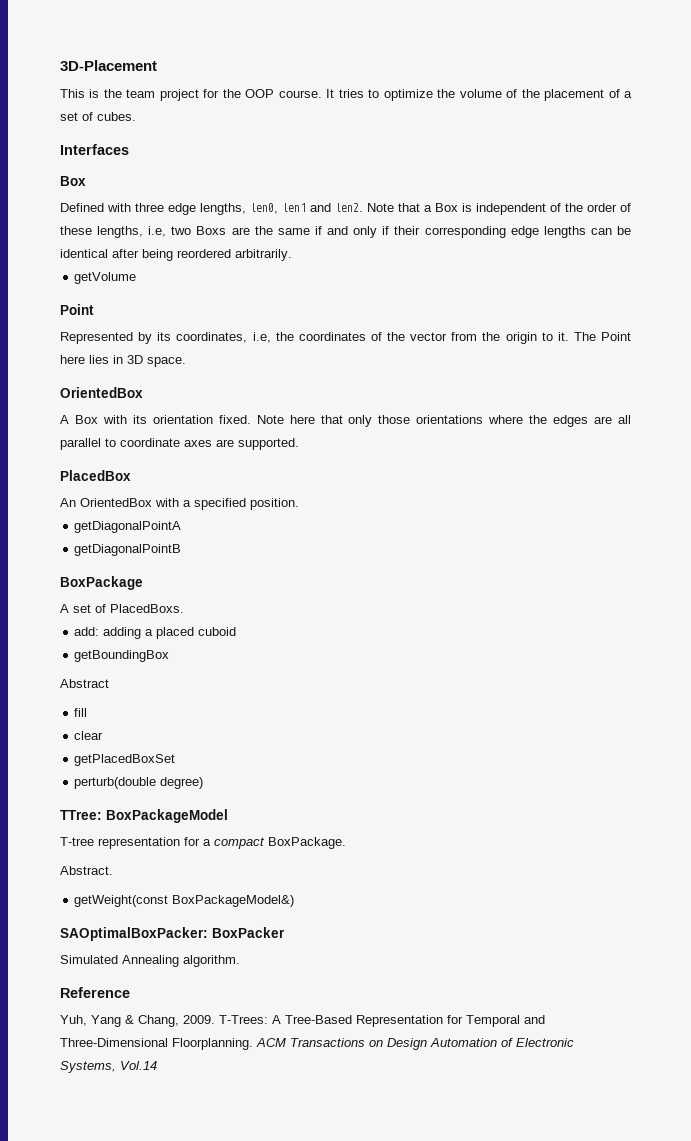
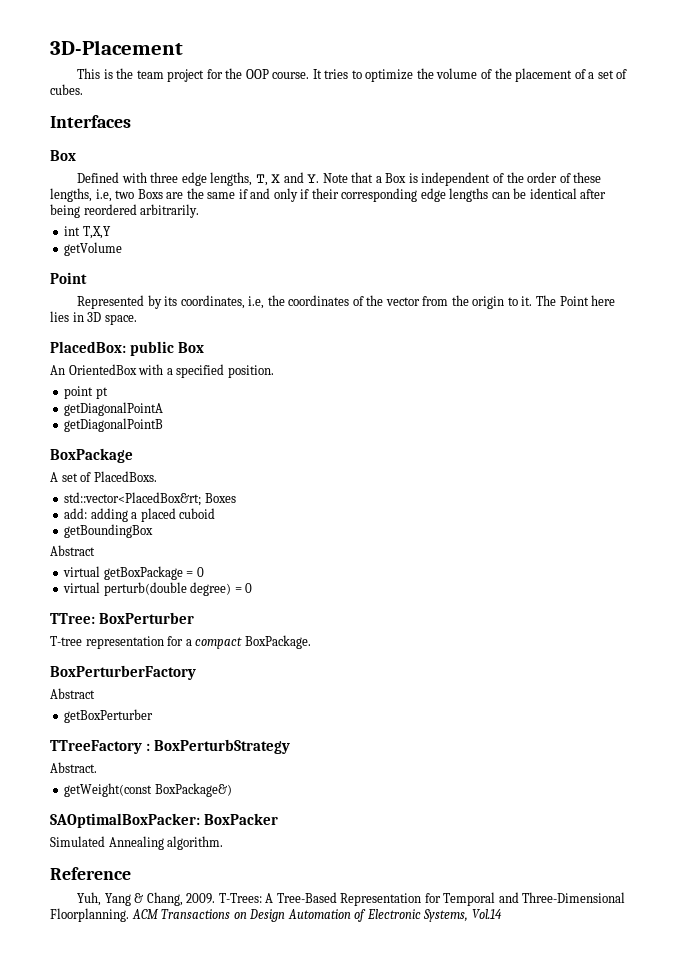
[250,203,363,214] len0, len1 and len2. -> [255,172,320,186] T, X and Y.
(292, 255) none -> [64,226,111,239] // int T,X,Y
[60,387,143,398] [60,415,631,427] [60,438,299,450] [60,470,131,481] OrientedBox // A Box with its orientation fixed. Note here that only those orientations where the edges are all parallel to coordinate axes are supported. // PlacedBox -> [50,341,205,356] PlacedBox: public Box
(299, 504) none -> [64,386,108,399] // point pt
(184, 608) none -> [64,492,236,506] // std::vector<PlacedBox&rt; Boxes
[74,708,88,717] [74,731,104,740] [74,754,176,766] fill // clear // getPlacedBoxSet // -> [63,566,204,580] [63,582,101,593] virtual getBoxPackage = 0 // virtual
(204, 783) none -> [234,583,253,593] = 0
[106,809,228,823] BoxPackageModel -> [99,612,195,624] BoxPerturber
(346, 843) none -> [50,665,196,680] [50,688,95,699] [64,709,154,723] [50,739,291,754] // BoxPerturberFactory // Abstract // getBoxPerturber // TTreeFactory : BoxPerturbStrategy
[172,895,295,907] BoxPackageModel&) -> [154,783,232,797] BoxPackage&)

